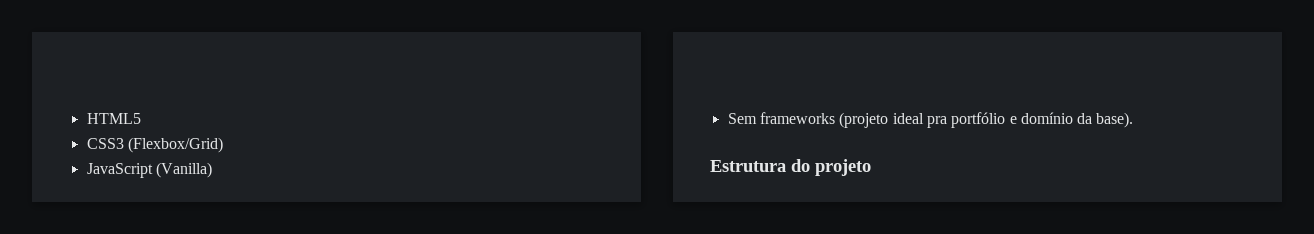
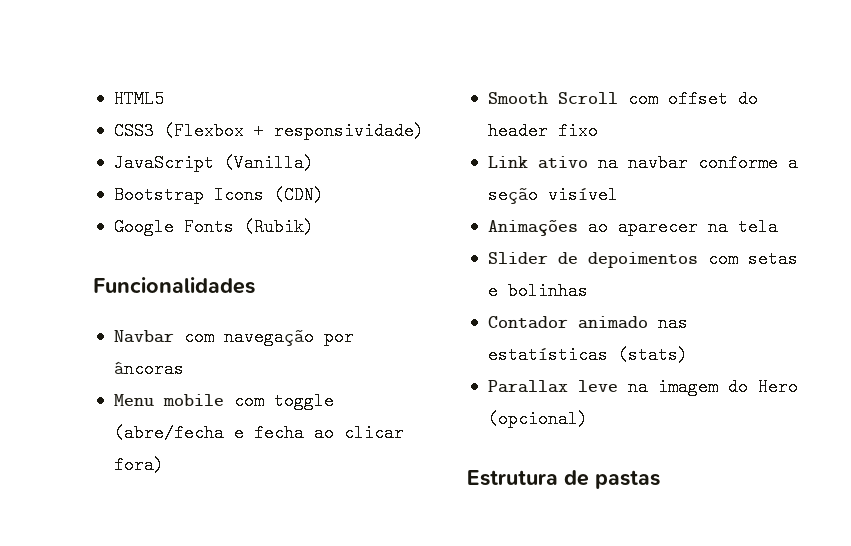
[127,137,223,153] (Flexbox/Grid) -> [163,122,424,140] (Flexbox + responsividade)
[727,112,1134,128] Sem frameworks (projeto ideal pra portfólio e domínio da base). -> [113,186,324,204] [113,218,314,236] [93,277,255,294] [113,328,354,346] [113,360,184,378] [113,392,334,410] [113,424,404,442] [113,456,164,474] [487,90,758,108] [487,122,598,140] [487,154,798,172] [487,186,618,204] [487,218,778,236] [487,250,798,268] [487,282,588,300] [487,314,688,332] [487,346,688,364] [487,378,798,396] [487,410,588,428] Bootstrap Icons (CDN) // Google Fonts (Rubik) // Funcionalidades // Navbar com navegação por âncoras // Menu mobile com toggle (abre/fecha e fecha ao clicar fora) // Smooth Scroll com offset do header fixo // Link ativo na navbar conforme a seção visível // Animações ao aparecer na tela // Slider de depoimentos com setas e bolinhas // Contador animado nas estatísticas (stats) // Parallax leve na imagem do Hero (opcional)
[791,159,871,176] do projeto -> [564,470,660,489] de pastas

